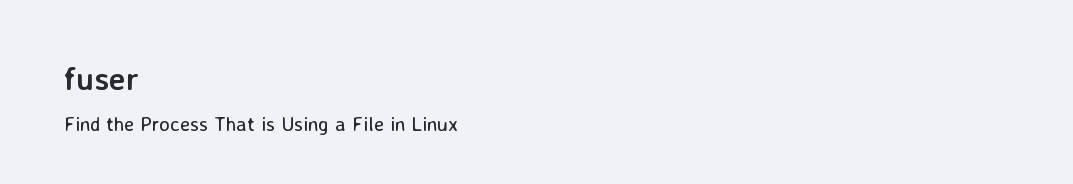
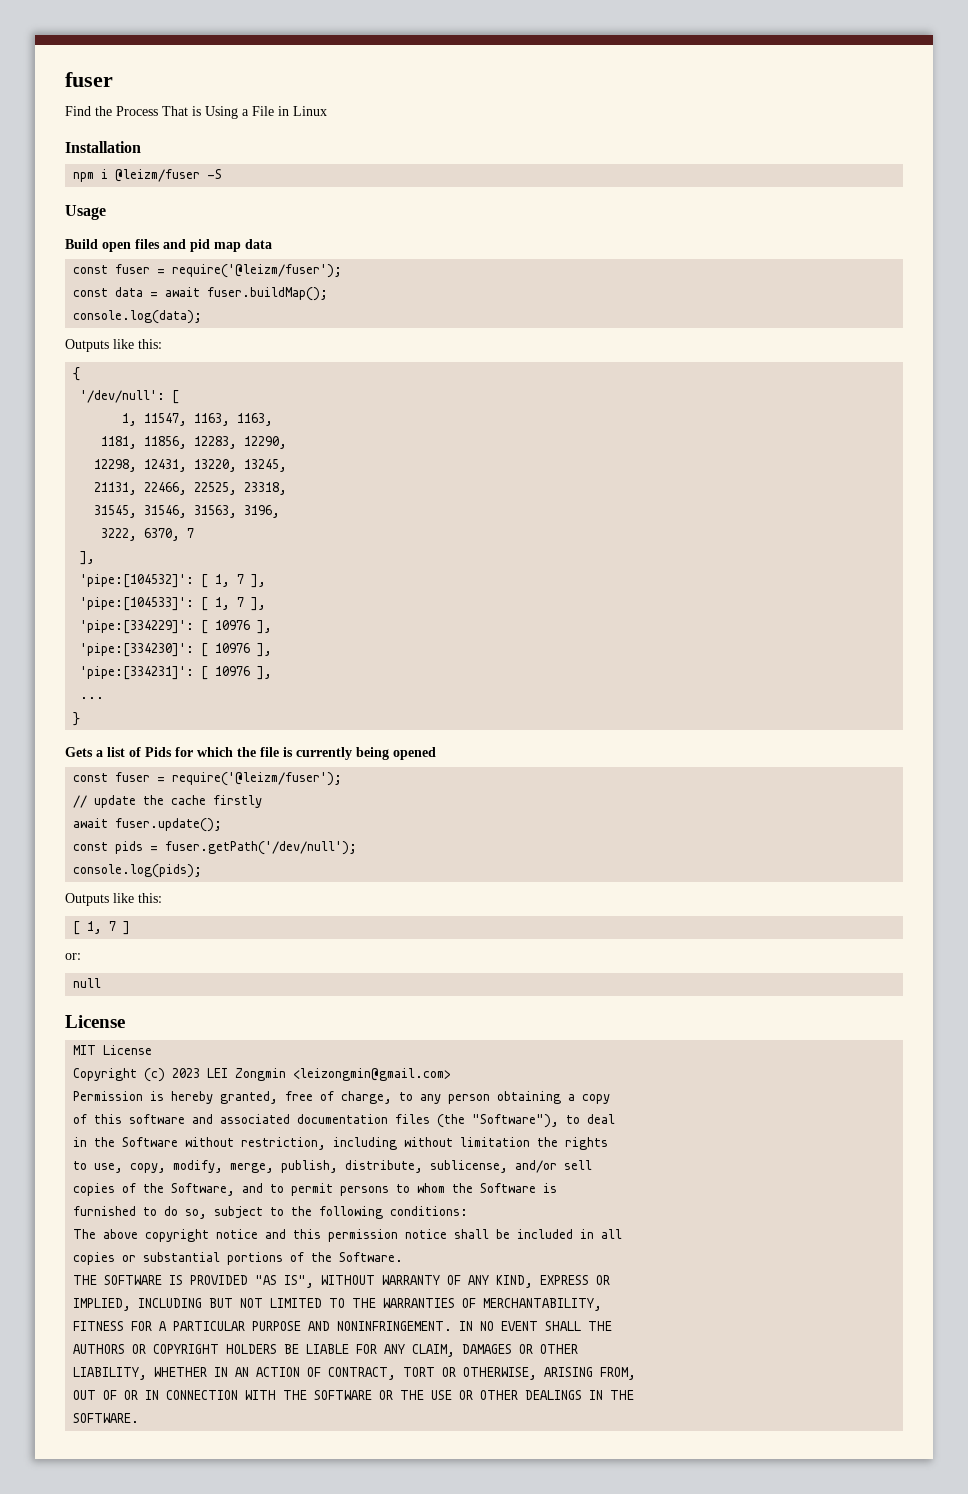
(458, 124) none -> [65,141,141,153] [73,169,223,182] [65,205,106,220] [65,239,272,252] [73,264,343,278] [73,287,329,301] [73,310,203,324] [65,339,162,352] [73,367,81,381] [80,390,180,404] [122,413,274,426] [101,436,288,449] [94,459,288,472] [94,482,288,495] [94,505,281,518] [101,528,195,541] [80,551,96,565] [80,574,267,588] [80,597,267,611] [80,620,273,634] [80,643,273,657] [80,666,273,680] [80,697,105,699] [73,712,81,726] [65,747,436,760] [73,772,343,786] [73,795,263,808] [73,818,223,832] [73,841,358,855] [73,864,203,878] [65,893,162,906] [73,921,131,935] [65,953,81,960] [73,978,102,988] [65,1015,125,1028] [73,1045,153,1055] [73,1068,452,1082] [73,1091,611,1104] [73,1114,616,1128] [73,1137,609,1150] [73,1160,593,1173] [73,1183,558,1196] [73,1206,469,1219] [73,1229,623,1242] [73,1252,404,1265] [73,1275,611,1288] [73,1298,603,1311] [73,1321,613,1331] [73,1344,579,1357] [73,1367,637,1380] [73,1390,635,1400] [73,1413,140,1423] // Installation // npm i @leizm/fuser -S // Usage // Build open files and pid map data // const fuser = require('@leizm/fuser'); // const data = await fuser.buildMap(); // console.log(data); // Outputs like this: // { // '/dev/null': [ // 1, 11547, 1163, 1163, // 1181, 11856, 12283, 12290, // 12298, 12431, 13220, 13245, // 21131, 22466, 22525, 23318, // 31545, 31546, 31563, 3196, // 3222, 6370, 7 // ], // 'pipe:[104532]': [ 1, 7 ], // 'pipe:[104533]': [ 1, 7 ], // 'pipe:[334229]': [ 10976 ], // 'pipe:[334230]': [ 10976 ], // 'pipe:[334231]': [ 10976 ], // ... // } // Gets a list of Pids for which the file is currently being opened // const fuser = require('@leizm/fuser'); // // update the cache firstly // await fuser.update(); // const pids = fuser.getPath('/dev/null'); // console.log(pids); // Outputs like this: // [ 1, 7 ] // or: // null // License // MIT License // Copyright (c) 2023 LEI Zongmin <leizongmin@gmail.com> // Permission is hereby granted, free of charge, to any person obtaining a copy // of this software and associated documentation files (the "Software"), to deal // in the Software without restriction, including without limitation the rights // to use, copy, modify, merge, publish, distribute, sublicense, and/or sell // copies of the Software, and to permit persons to whom the Software is // furnished to do so, subject to the following conditions: // The above copyright notice and this permission notice shall be included in all // copies or substantial portions of the Software. // THE SOFTWARE IS PROVIDED "AS IS", WITHOUT WARRANTY OF ANY KIND, EXPRESS OR // IMPLIED, INCLUDING BUT NOT LIMITED TO THE WARRANTIES OF MERCHANTABILITY, // FITNESS FOR A PARTICULAR PURPOSE AND NONINFRINGEMENT. IN NO EVENT SHALL THE // AUTHORS OR COPYRIGHT HOLDERS BE LIABLE FOR ANY CLAIM, DAMAGES OR OTHER // LIABILITY, WHETHER IN AN ACTION OF CONTRACT, TORT OR OTHERWISE, ARISING FROM, // OUT OF OR IN CONNECTION WITH THE SOFTWARE OR THE USE OR OTHER DEALINGS IN THE // SOFTWARE.

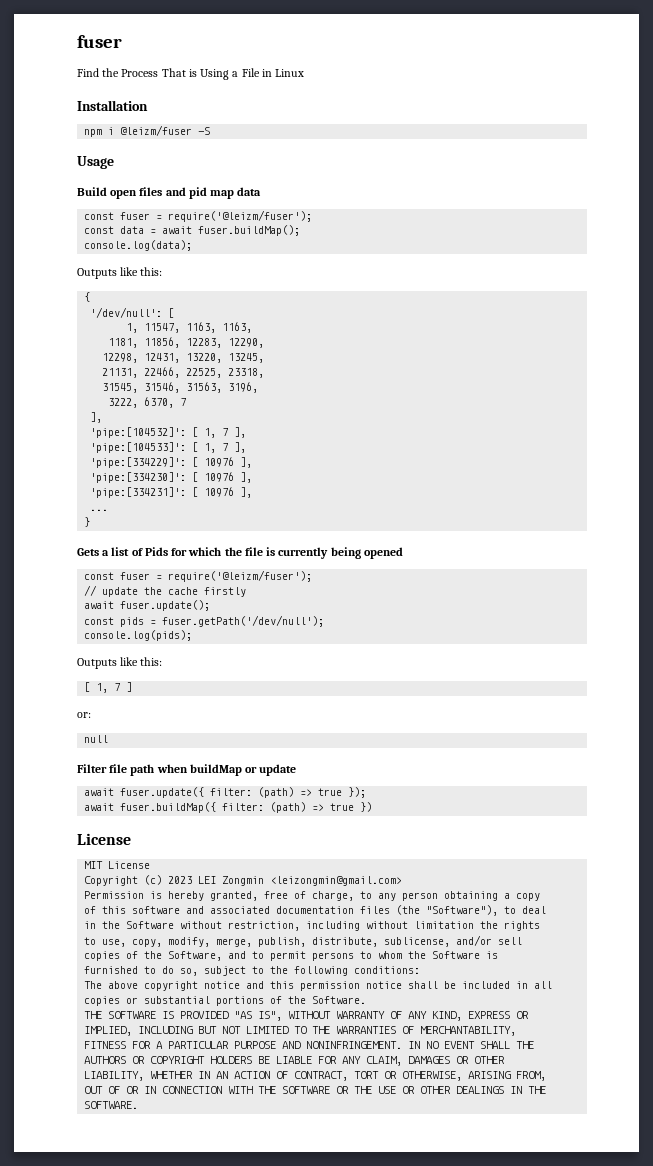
(102, 983) none -> [77,764,297,776] [84,787,367,798] [84,802,373,813] // Filter file path when buildMap or update // await fuser.update({ filter: (path) => true }); // await fuser.buildMap({ filter: (path) => true })

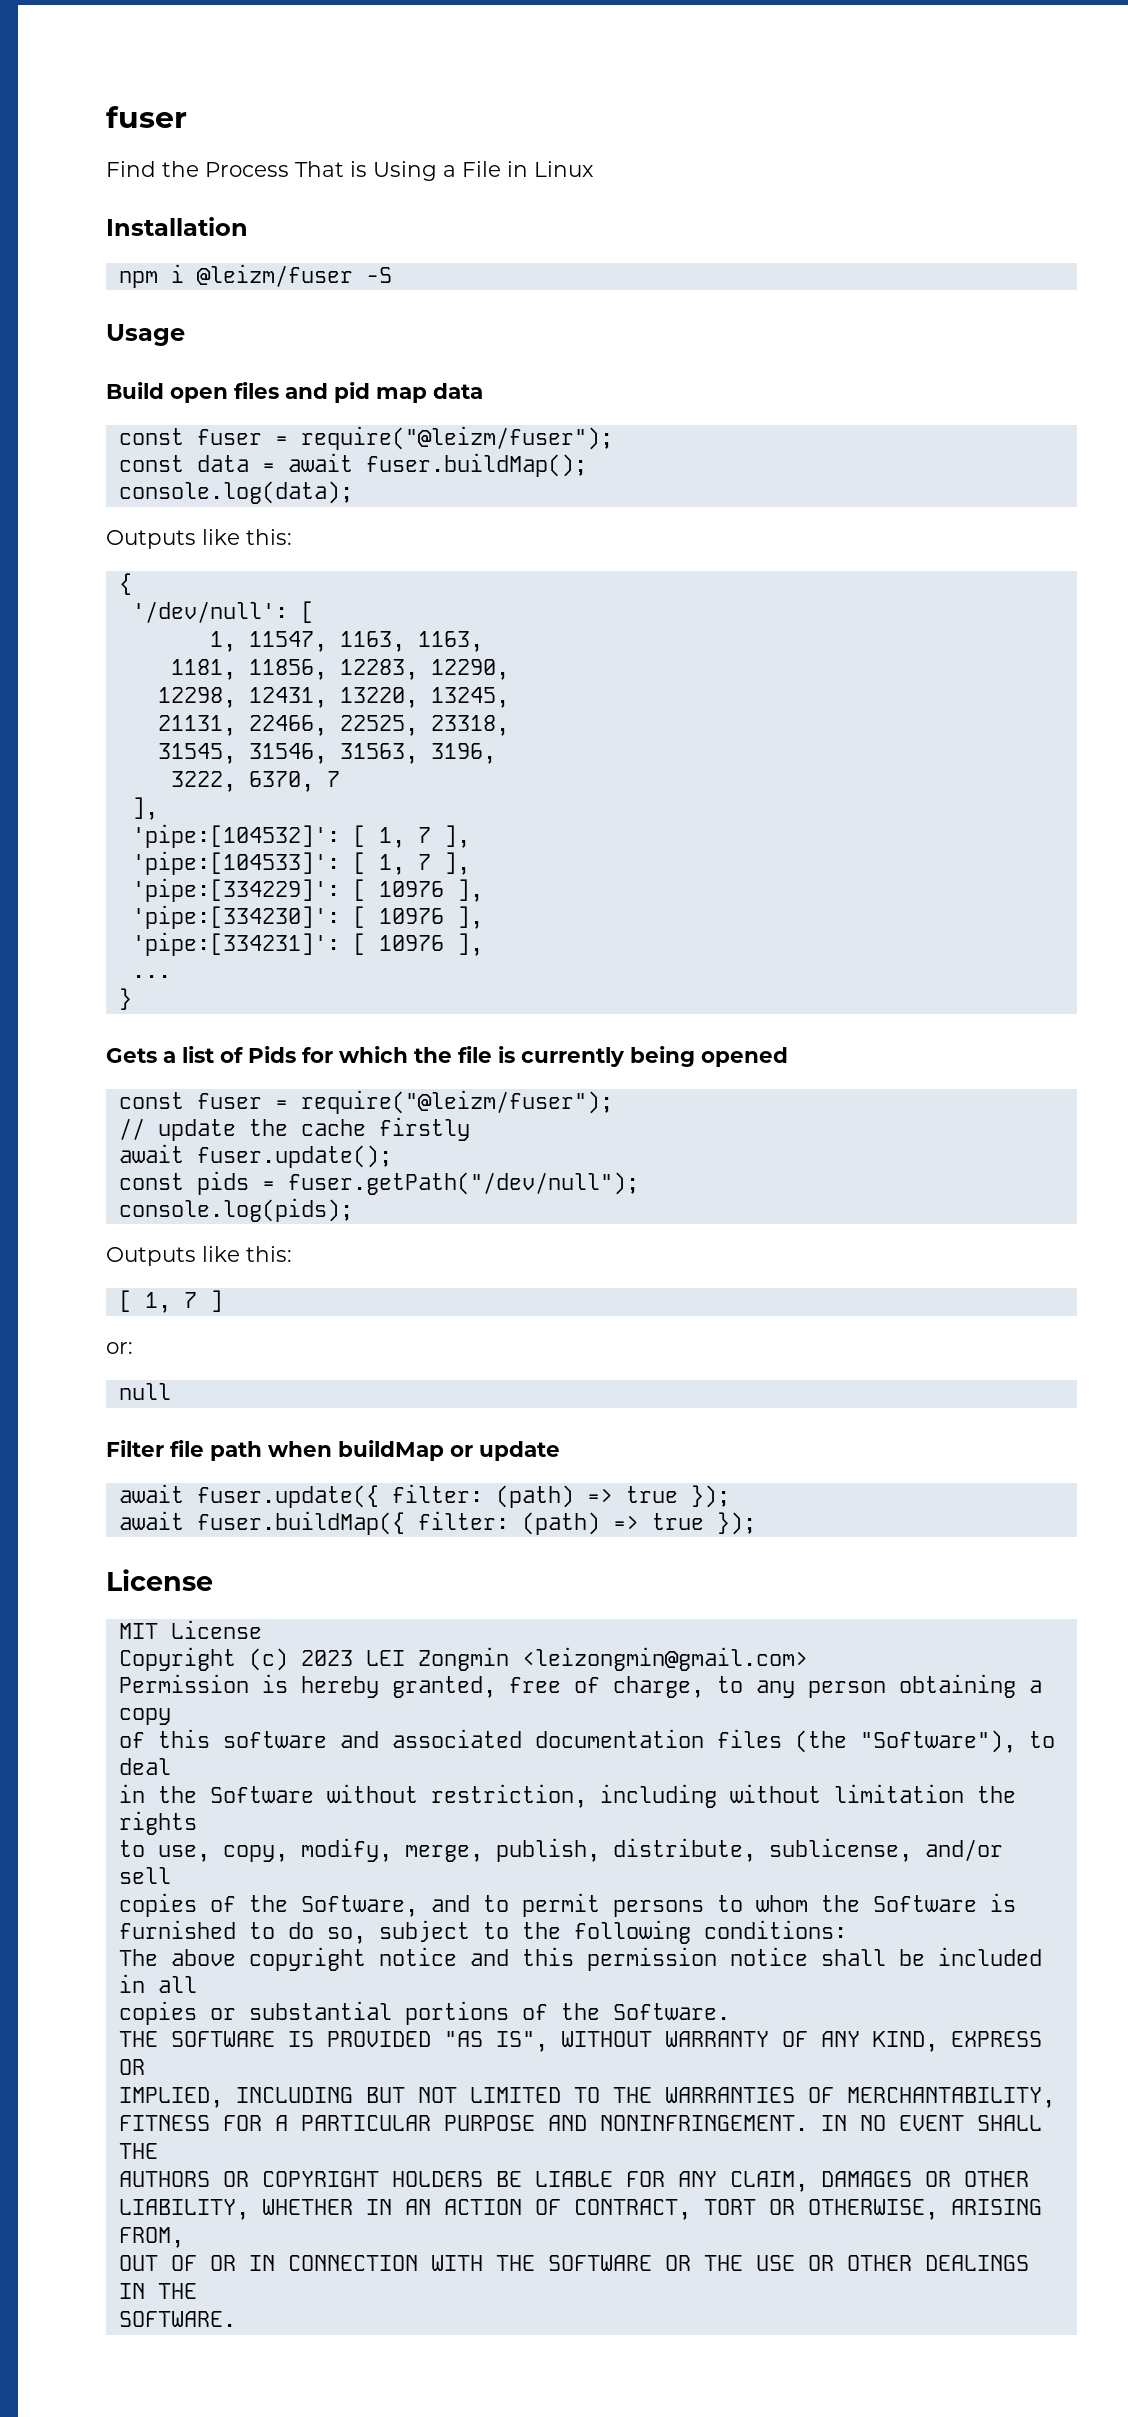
[168,210,313,222] require('@leizm/fuser'); -> [300,426,613,450] require("@leizm/fuser");
[168,570,313,582] require('@leizm/fuser'); -> [300,1090,613,1114] require("@leizm/fuser");
[162,615,325,627] fuser.getPath('/dev/null'); -> [287,1172,639,1195] fuser.getPath("/dev/null");
[360,802,373,812] }) -> [716,1512,756,1535] });

